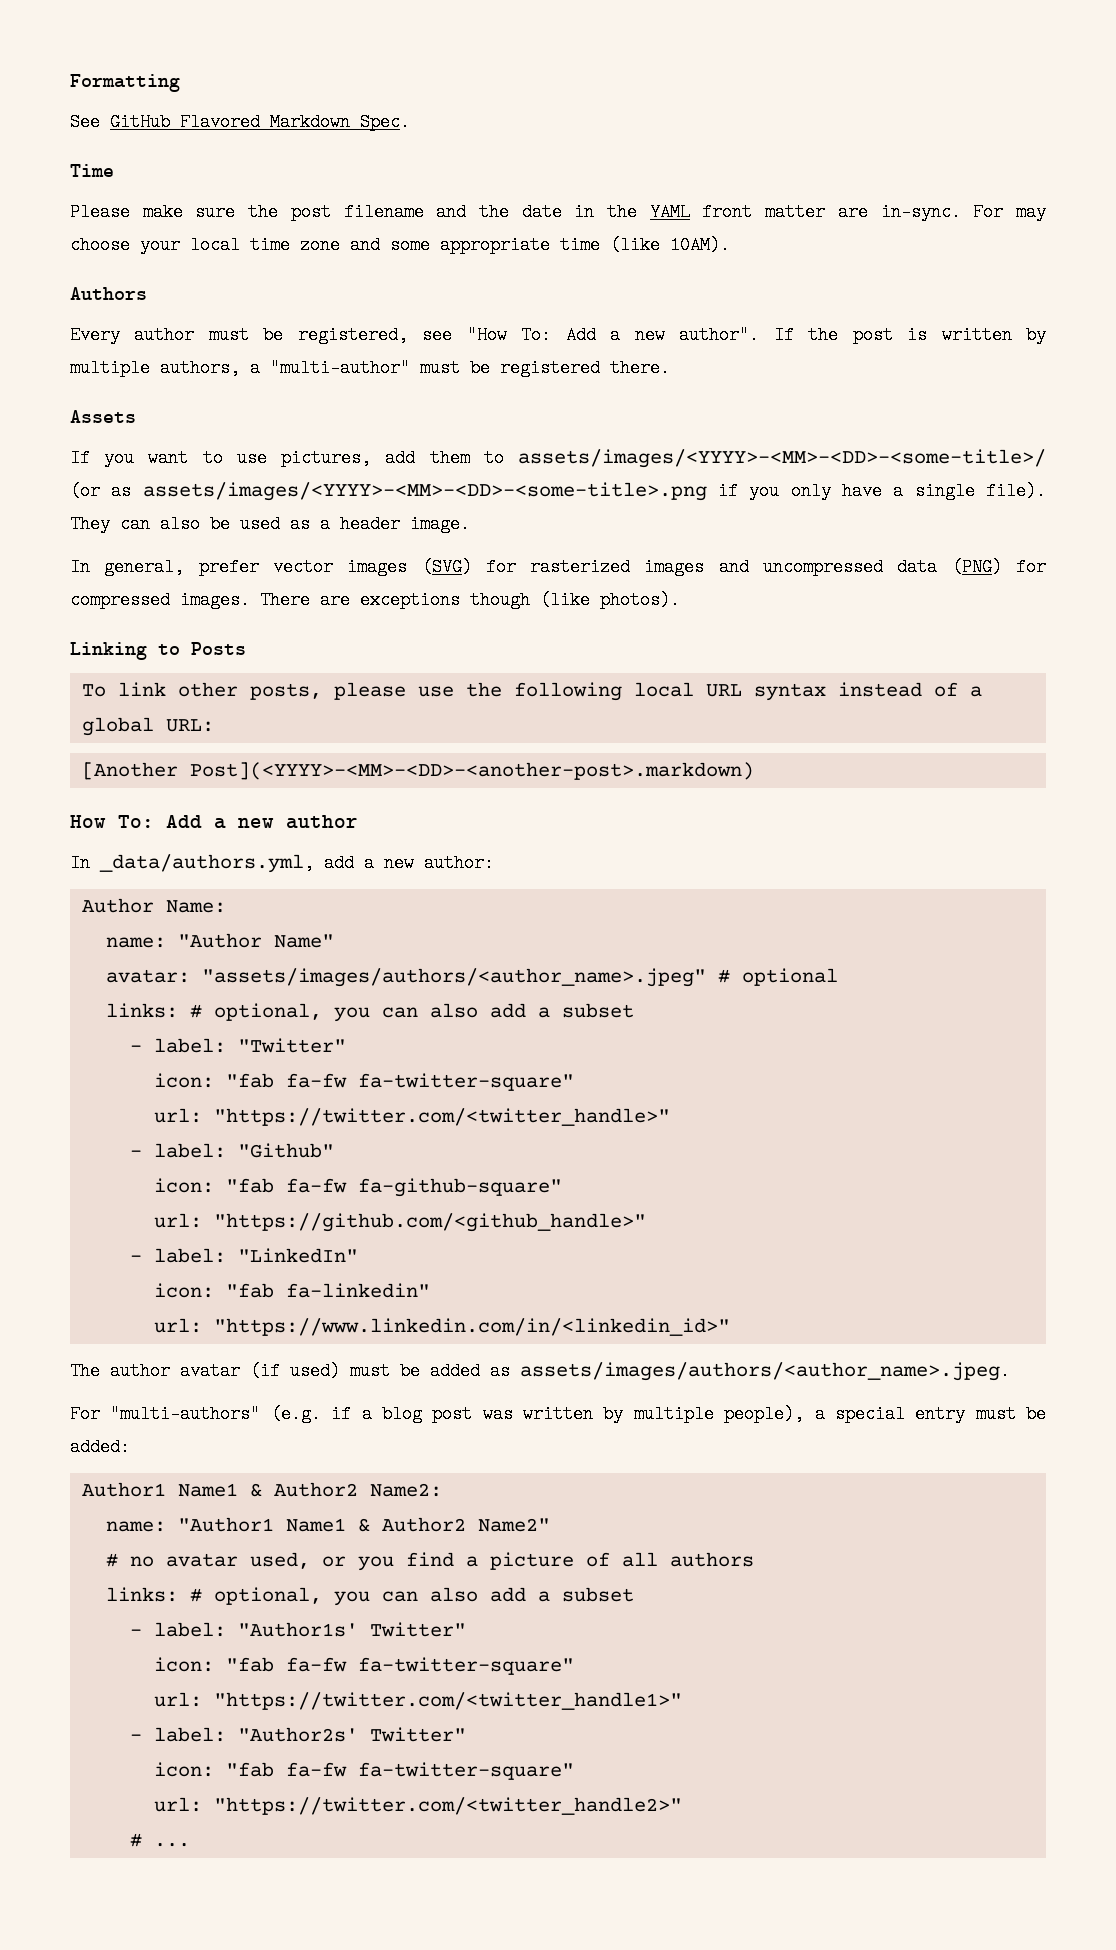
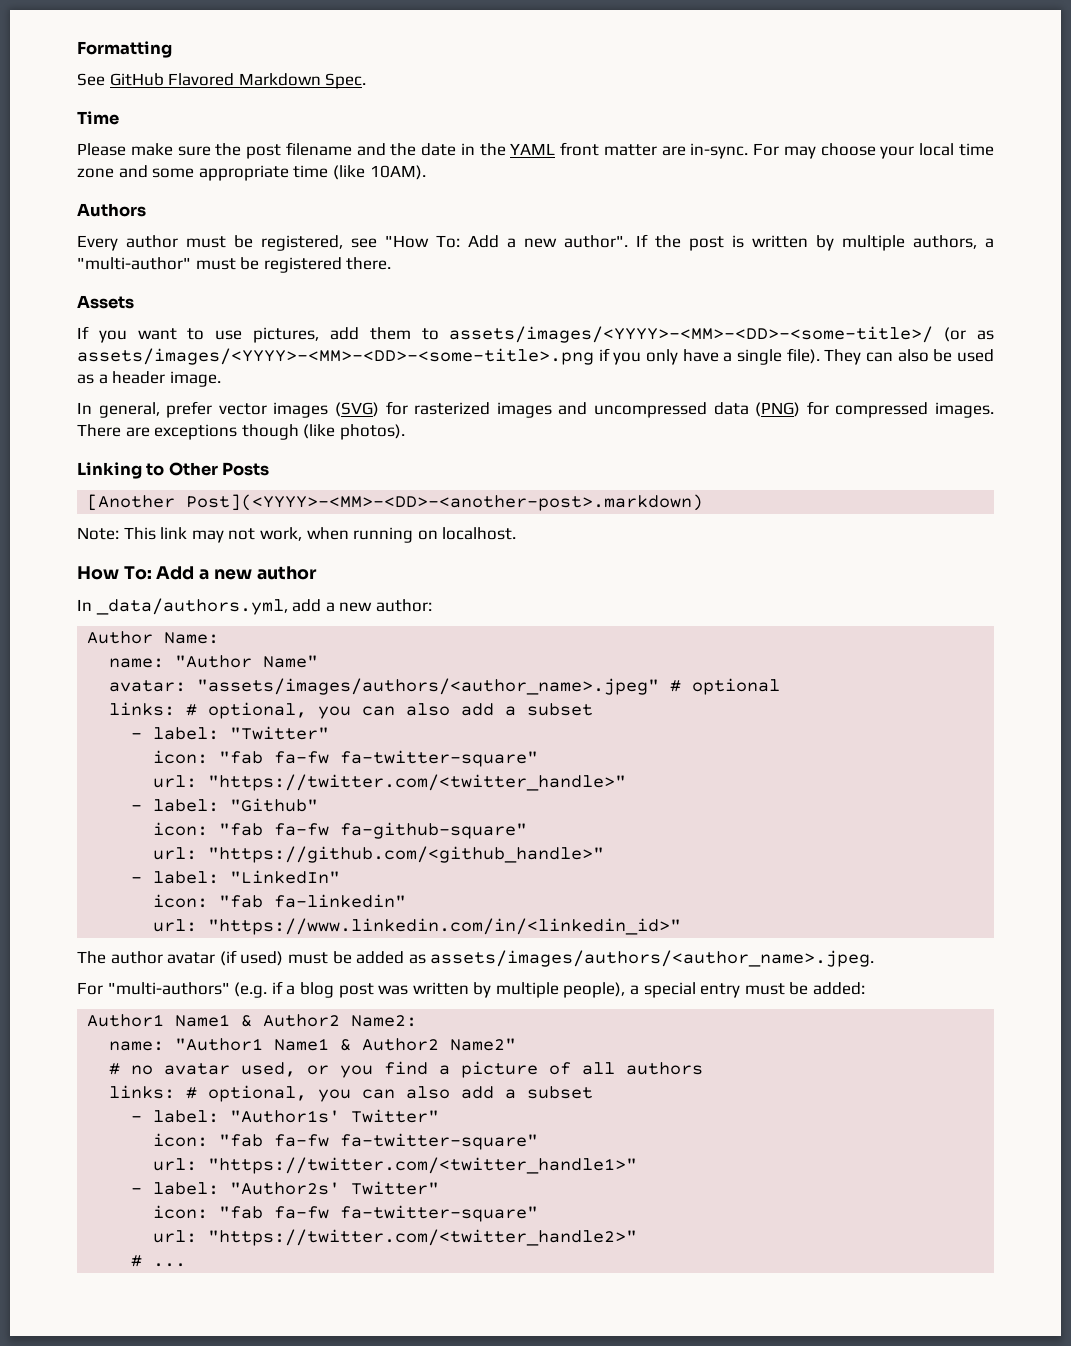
(180, 649) none -> [168,462,218,476] Other
[81,682,982,701] [81,717,214,736] [81,762,754,780] To link other posts, please use the following local URL syntax instead of a global URL: // [Another Post](<YYYY>-<MM>-<DD>-<another-post>.markdown) -> [87,494,704,511] [77,527,517,543] [Another Post](<YYYY>-<MM>-<DD>-<another-post>.markdown) // Note: This link may not work, when running on localhost.

